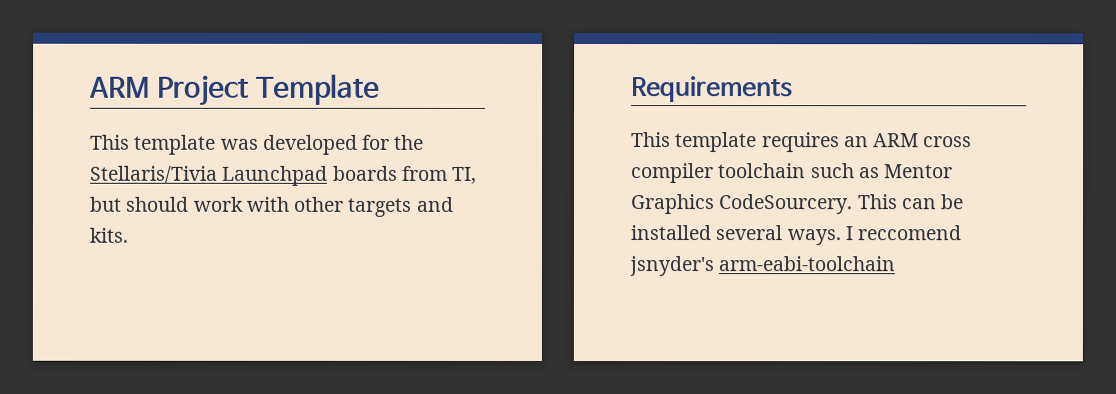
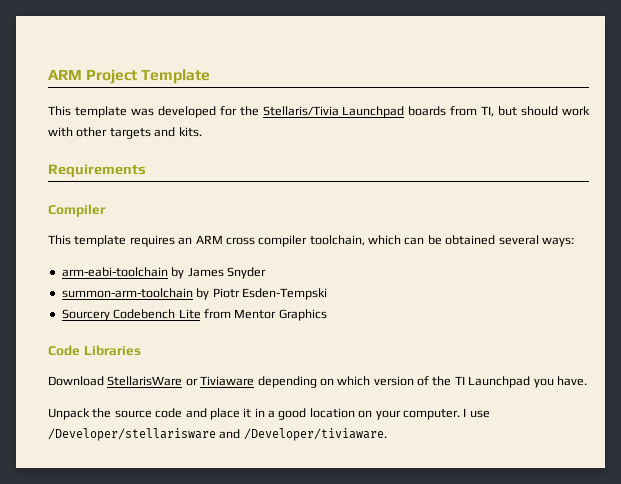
(793, 89) none -> [48,204,106,217] // Compiler
[718,163,954,179] [630,194,965,215] [630,225,962,246] [629,256,896,277] toolchain such as Mentor Graphics CodeSourcery. This can be installed several ways. I reccomend jsnyder's arm-eabi-toolchain -> [309,235,574,247] [61,267,266,279] [61,288,327,300] [61,309,327,321] [48,345,141,356] [48,376,587,388] [48,408,490,420] [48,428,387,441] toolchain, which can be obtained several ways: // arm-eabi-toolchain by James Snyder // summon-arm-toolchain by Piotr Esden-Tempski // Sourcery Codebench Lite from Mentor Graphics // Code Libraries // Download StellarisWare or Tiviaware depending on which version of the TI Launchpad you have. // Unpack the source code and place it in a good location on your computer. I use /Developer/stellarisware and /Developer/tiviaware.

